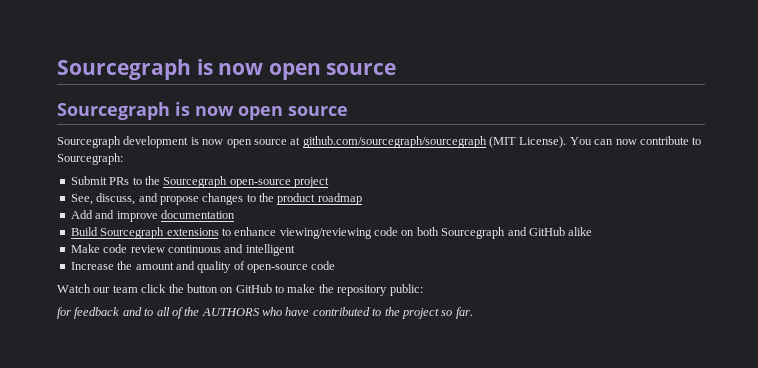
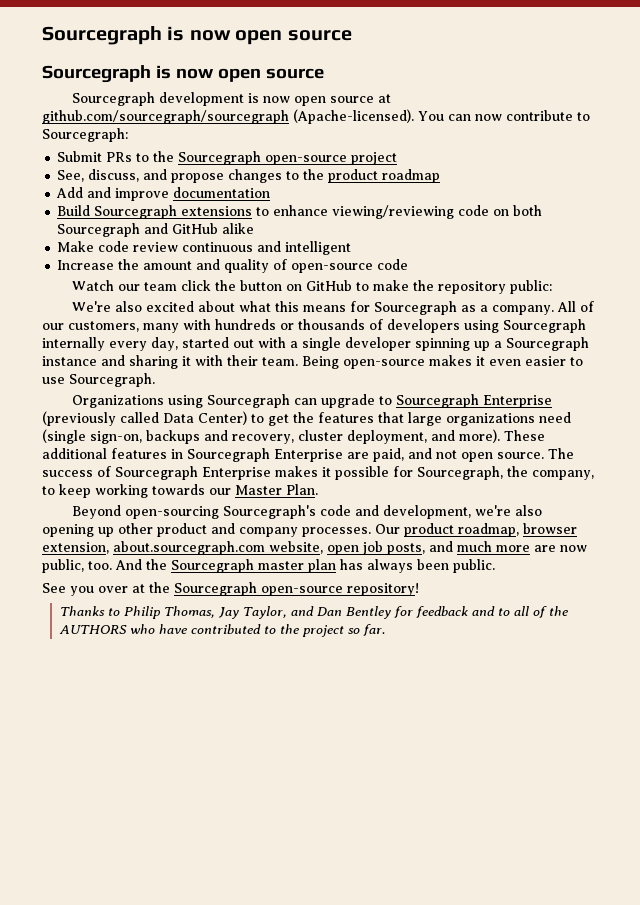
[489,136,567,148] (MIT License). -> [293,109,414,124] (Apache-licensed).
(423, 290) none -> [71,301,594,315] [42,319,586,333] [42,337,589,351] [42,355,583,369] [42,373,155,387] [71,394,552,408] [42,411,571,426] [42,429,545,444] [42,448,574,462] [42,466,594,480] [42,484,318,498] [71,505,542,519] [42,523,577,537] [42,541,587,555] [42,559,495,573] [42,582,419,596] [59,606,391,619] We're also excited about what this means for Sourcegraph as a company. All of our customers, many with hundreds or thousands of developers using Sourcegraph internally every day, started out with a single developer spinning up a Sourcegraph instance and sharing it with their team. Being open-source makes it even easier to use Sourcegraph. // Organizations using Sourcegraph can upgrade to Sourcegraph Enterprise (previously called Data Center) to get the features that large organizations need (single sign-on, backups and recovery, cluster deployment, and more). These additional features in Sourcegraph Enterprise are paid, and not open source. The success of Sourcegraph Enterprise makes it possible for Sourcegraph, the company, to keep working towards our Master Plan. // Beyond open-sourcing Sourcegraph's code and development, we're also opening up other product and company processes. Our product roadmap, browser extension, about.sourcegraph.com website, open job posts, and much more are now public, too. And the Sourcegraph master plan has always been public. // See you over at the Sourcegraph open-source repository! // Thanks to Philip Thomas, Jay Taylor, and Dan Bentley

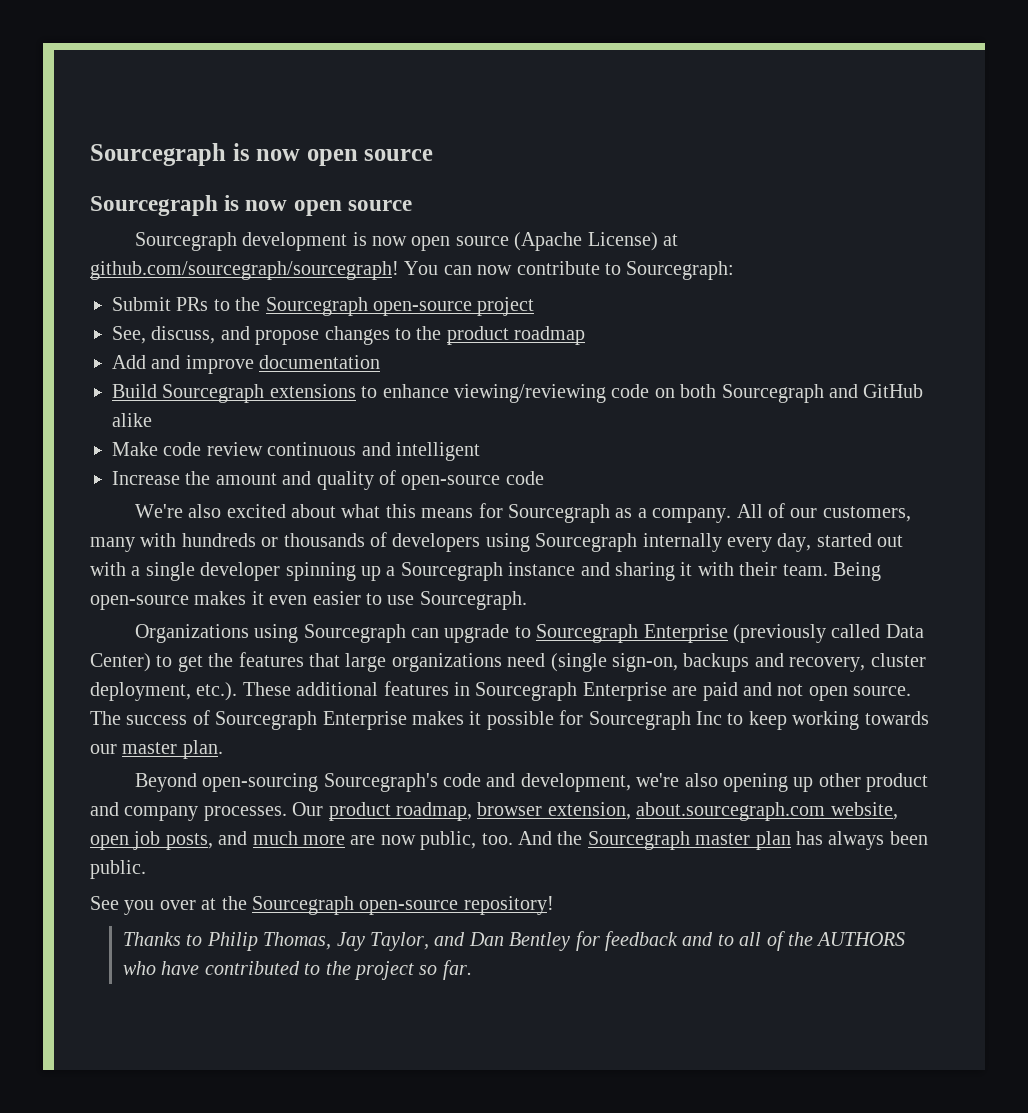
[377,94,391,103] [42,109,414,124] at github.com/sourcegraph/sourcegraph (Apache-licensed). -> [514,232,678,251] [90,261,399,280] (Apache License) at github.com/sourcegraph/sourcegraph!
[71,280,552,294] // Watch our team click the button on GitHub to make the repository public: -> (544, 478) none
[431,429,500,443] and more). -> [196,682,238,701] etc.).
[373,448,404,462] paid, -> [702,682,738,701] paid
[417,466,594,480] Sourcegraph, the company, -> [588,711,722,730] Sourcegraph Inc
[235,484,318,495] Master Plan. -> [122,740,223,759] master plan.

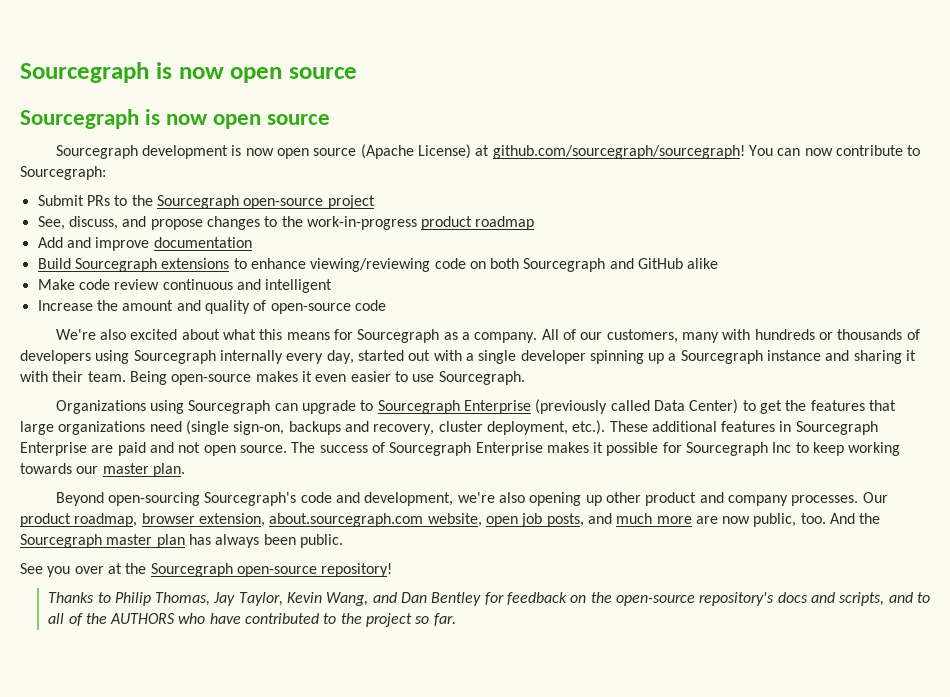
(442, 333) none -> [306,216,417,230] work-in-progress
(429, 941) none -> [287,592,369,606] Kevin Wang,
(678, 941) none -> [570,592,885,606] on the open-source repository's docs and scripts,

